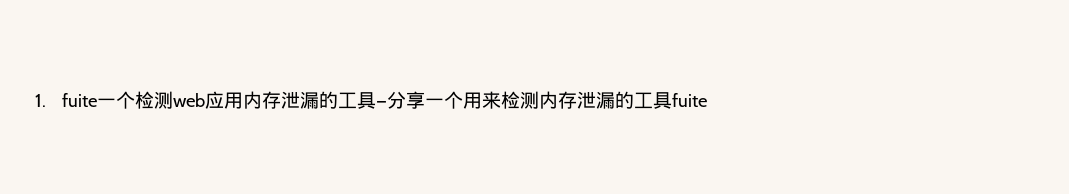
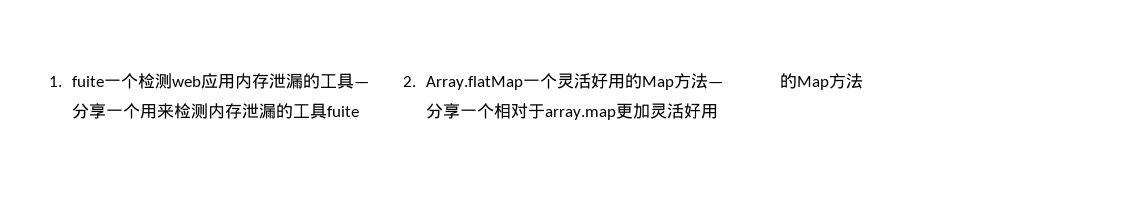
(707, 100) none -> [403,73,724,90] [426,103,719,120] [780,73,864,90] // 2. Array.flatMap一个灵活好用的Map方法—分享一个相对于array.map更加灵活好用的Map方法

